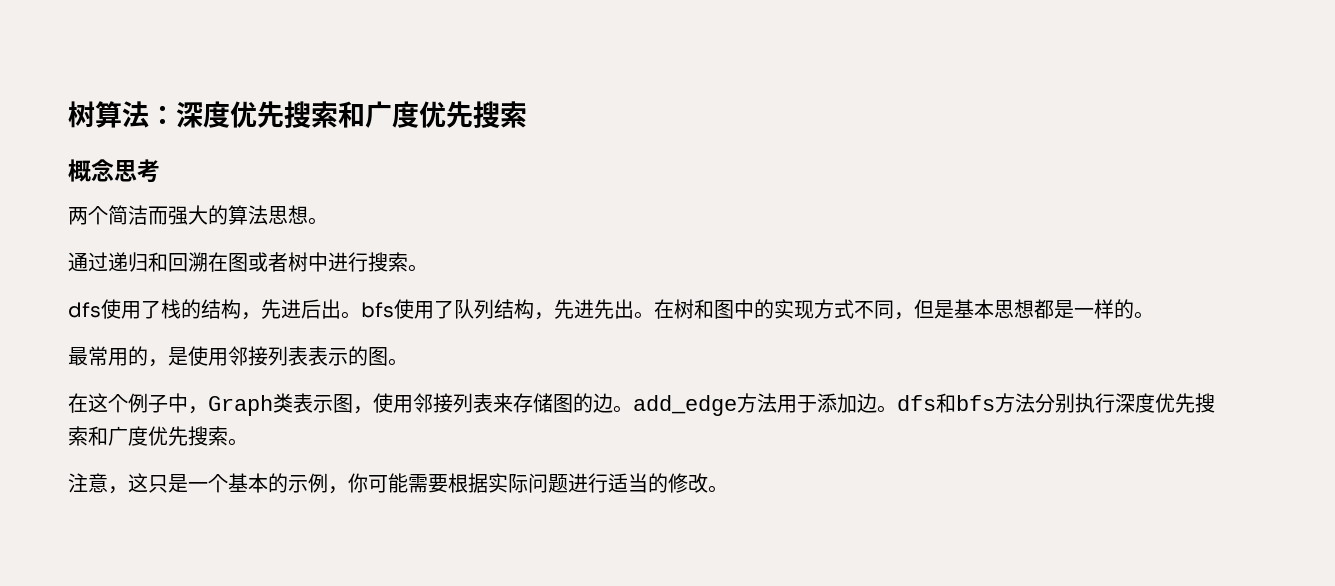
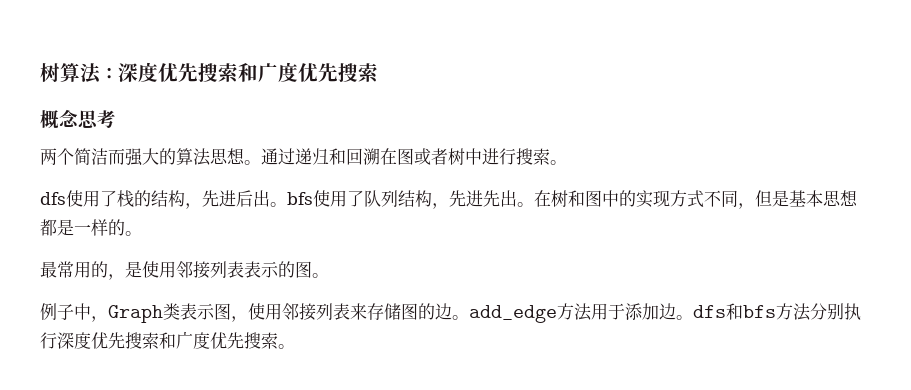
(328, 221) // -> (261, 162) none
[68,393,128,413] 在这个 -> (329, 275) none
[68,473,728,494] // 注意，这只是一个基本的示例，你可能需要根据实际问题进行适当的修改。 -> (295, 346) none

